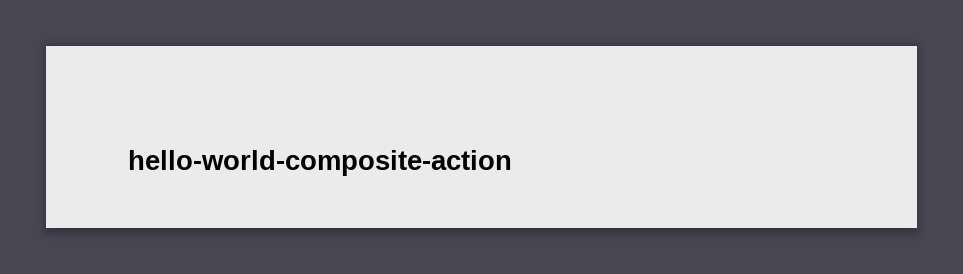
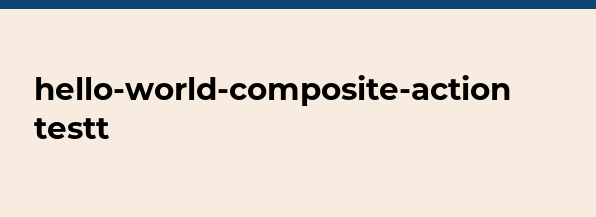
(512, 163) none -> [34,118,109,139] testt

